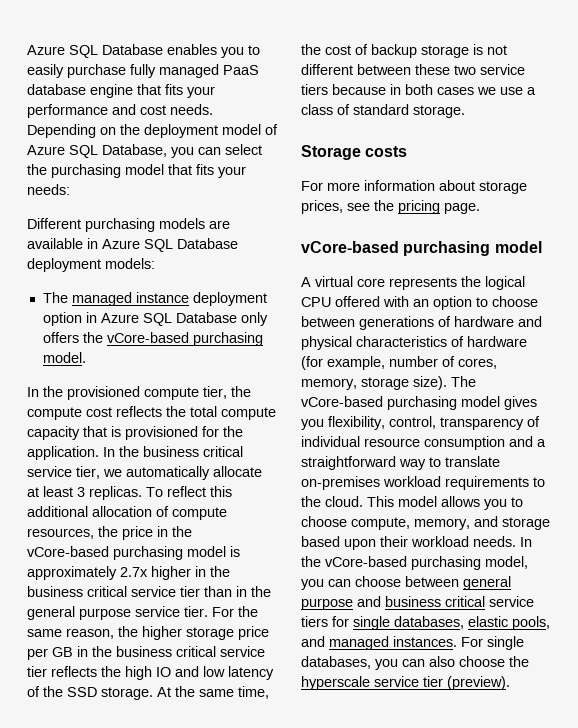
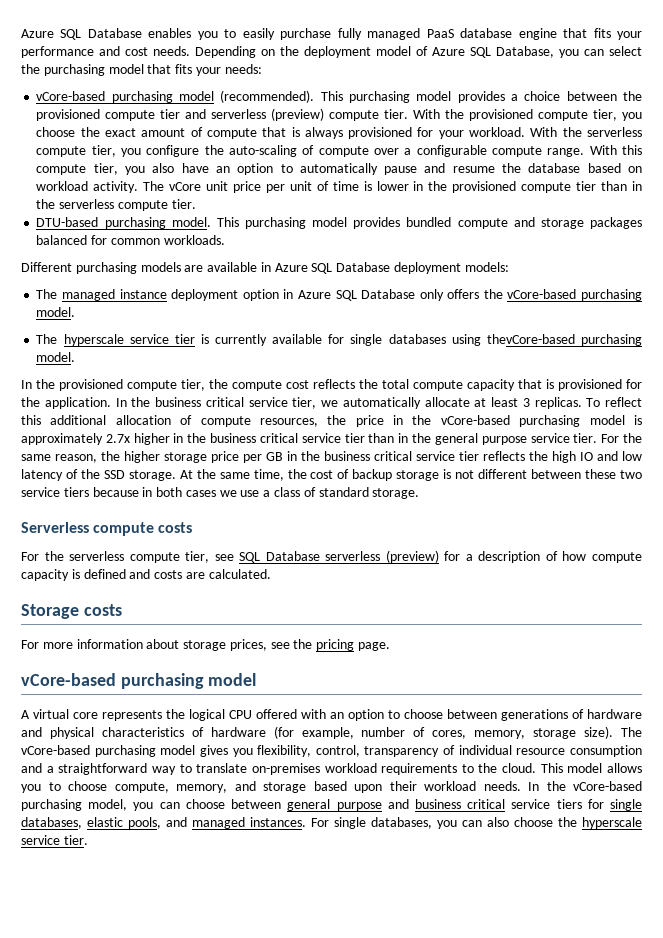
(70, 189) none -> [36,90,642,103] [36,108,642,121] [36,127,642,139] [36,145,642,157] [36,163,642,175] [36,181,642,193] [36,199,196,211] [36,217,642,229] [36,235,225,245] // vCore-based purchasing model (recommended). This purchasing model provides a choice between the provisioned compute tier and serverless (preview) compute tier. With the provisioned compute tier, you choose the exact amount of compute that is always provisioned for your workload. With the serverless compute tier, you configure the auto-scaling of compute over a configurable compute range. With this compute tier, you also have an option to automatically pause and resume the database based on workload activity. The vCore unit price per unit of time is lower in the provisioned compute tier than in the serverless compute tier. // DTU-based purchasing model. This purchasing model provides bundled compute and storage packages balanced for common workloads.
(86, 357) none -> [36,334,642,346] [36,352,76,362] // The hyperscale service tier is currently available for single databases using thevCore-based purchasing model.
(465, 111) none -> [21,522,193,536] [21,550,642,563] [21,569,271,581] // Serverless compute costs // For the serverless compute tier, see SQL Database serverless (preview) for a description of how compute capacity is defined and costs are calculated.
[423,676,510,690] tier (preview). -> [63,835,88,845] tier.

